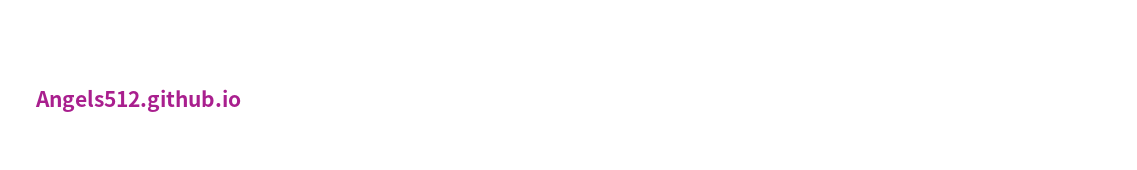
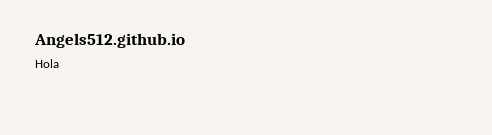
(241, 100) none -> [35,59,59,68] // Hola

